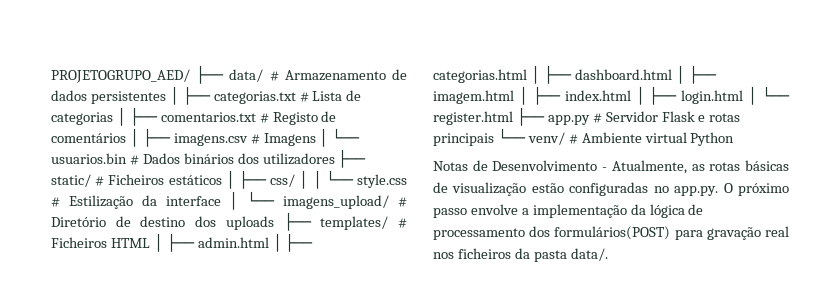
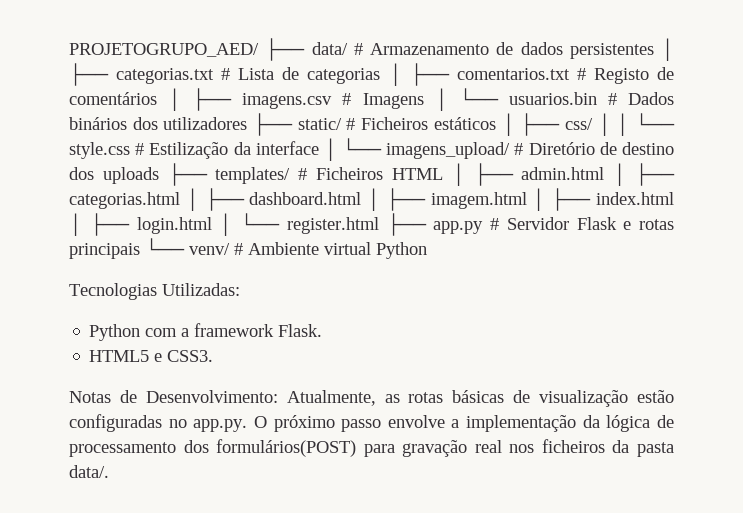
(735, 139) none -> [69,283,240,300] [89,323,323,341] [89,350,214,362] // Tecnologias Utilizadas: // Python com a framework Flask. // HTML5 e CSS3.
[492,160,608,171] Desenvolvimento - -> [145,390,278,403] Desenvolvimento:

